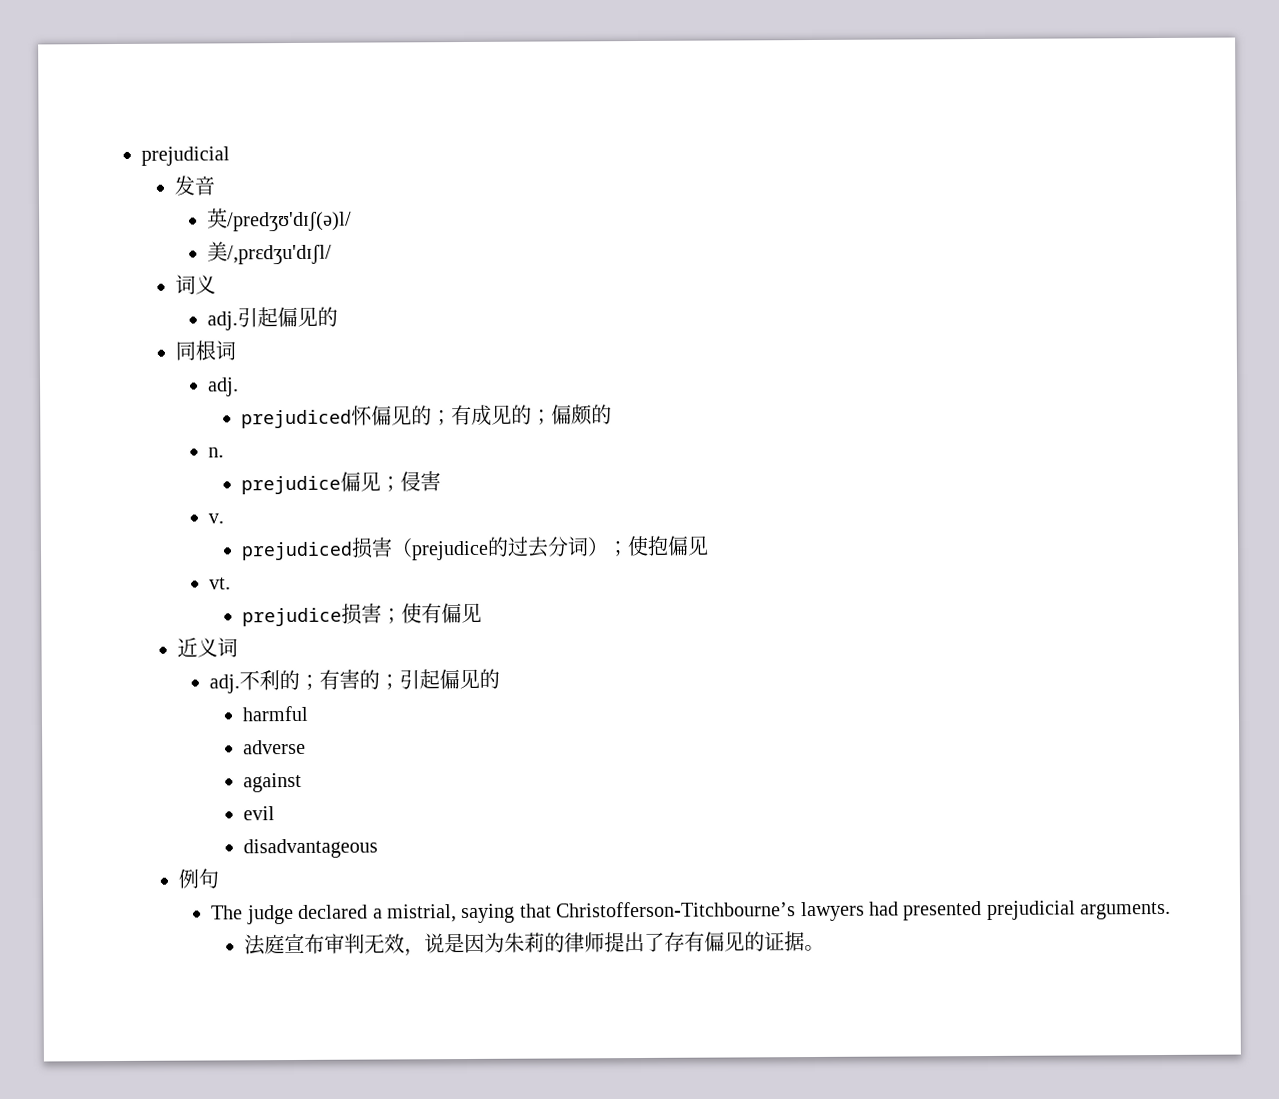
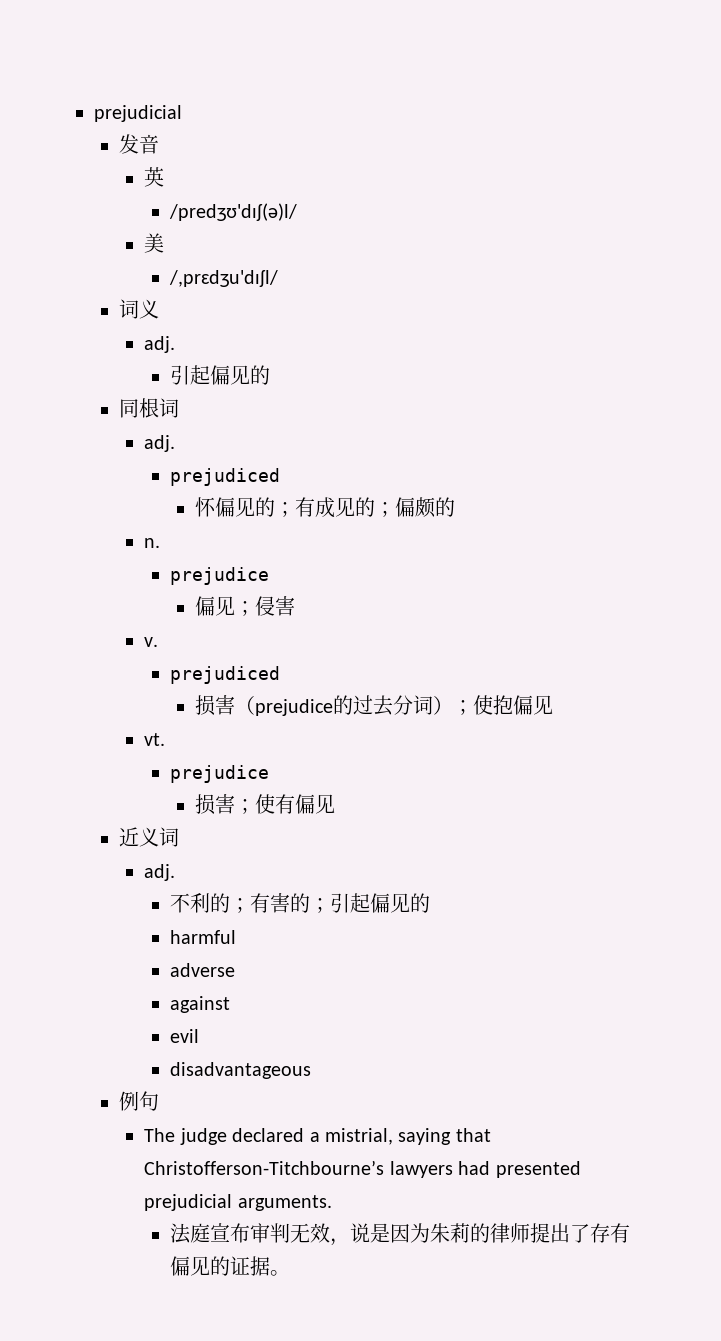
(229, 218) none -> (165, 177) //
(229, 251) none -> (165, 243) //
(239, 321) none -> (176, 344) //
(353, 419) none -> (280, 477) //
(342, 485) none -> (269, 576) //
(354, 551) none -> (280, 675) //
(343, 617) none -> (269, 774) //
(241, 684) none -> (176, 872) //

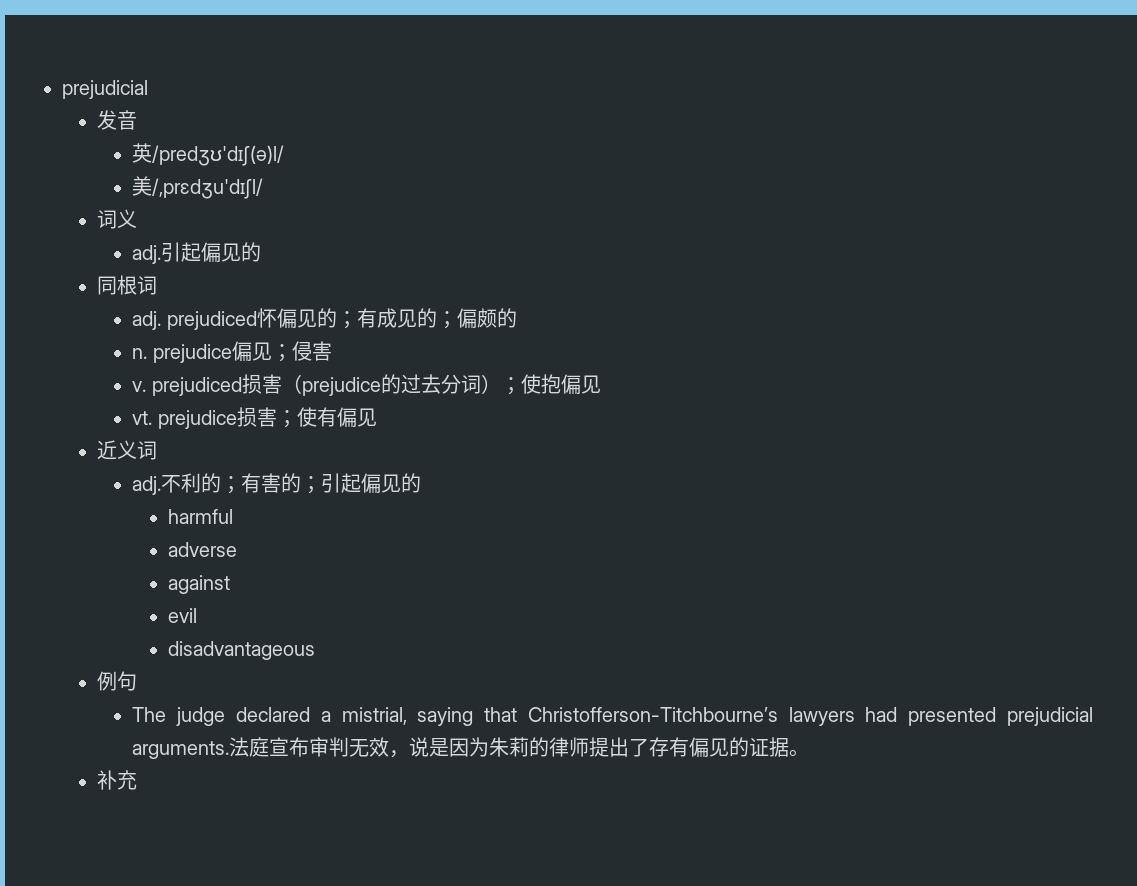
(165, 177) // -> (153, 153) none
(165, 243) // -> (153, 186) none
(176, 344) // -> (162, 254) none
[169,468,280,486] // prejudiced // -> [166,311,257,330] prejudiced
[169,567,269,585] // prejudice // -> [152,344,232,363] prejudice
[169,666,280,684] // prejudiced // -> [151,377,242,396] prejudiced
[169,765,269,783] // prejudice // -> [157,410,237,429] prejudice
(176, 872) // -> (162, 485) none
(332, 1203) // -> (230, 750) none
(290, 1273) none -> [97,770,138,790] // 补充

